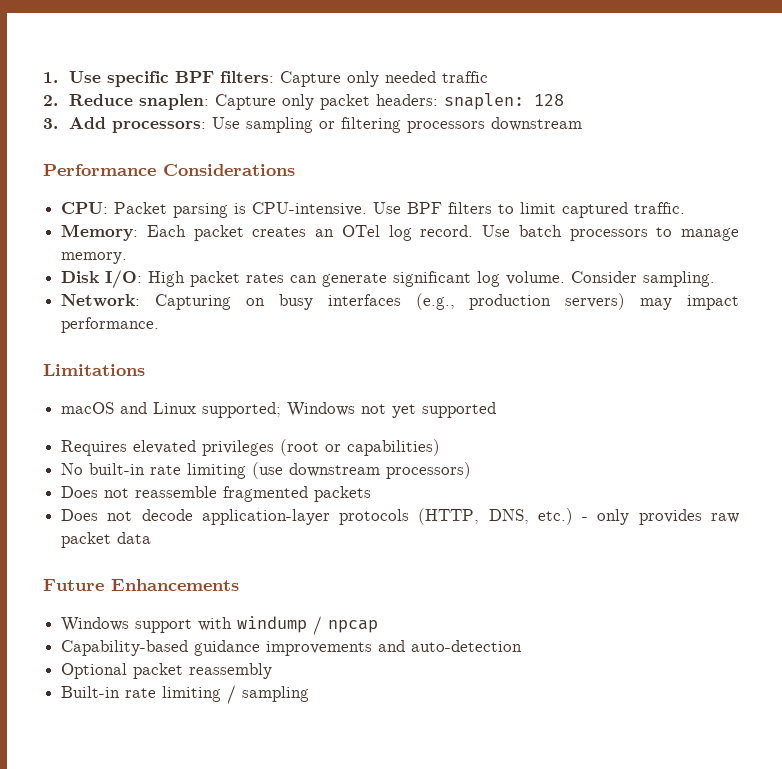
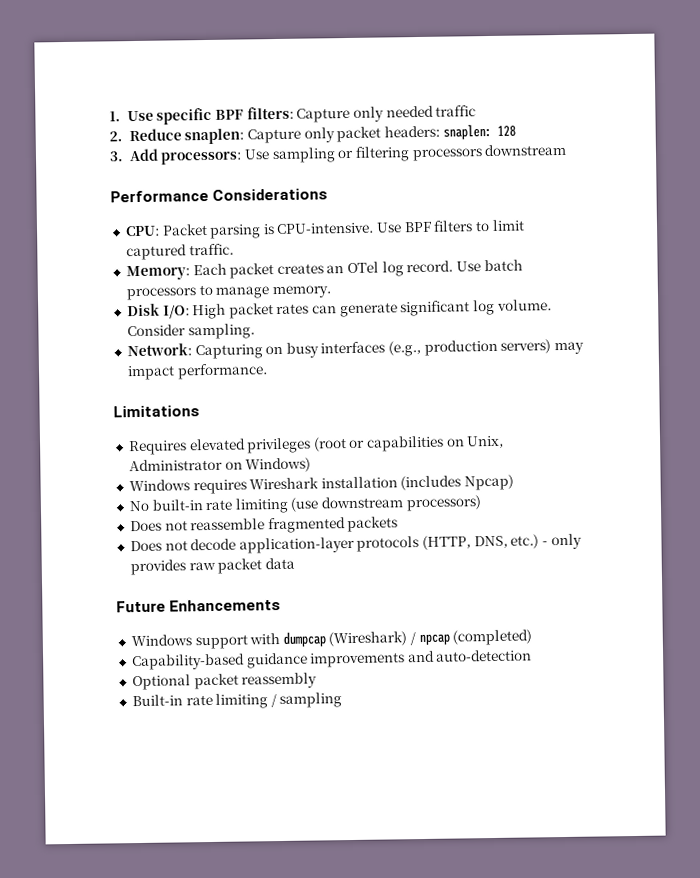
[61,402,497,418] // macOS and Linux supported; Windows not yet supported -> (200, 411) none
[347,439,441,456] capabilities) -> [366,435,505,452] [128,457,312,473] [128,474,515,495] capabilities on Unix, Administrator on Windows) // Windows requires Wireshark installation (includes Npcap)
[237,616,308,633] windump -> [282,631,408,647] dumpcap (Wireshark)
(379, 626) none -> [452,629,533,646] (completed)

